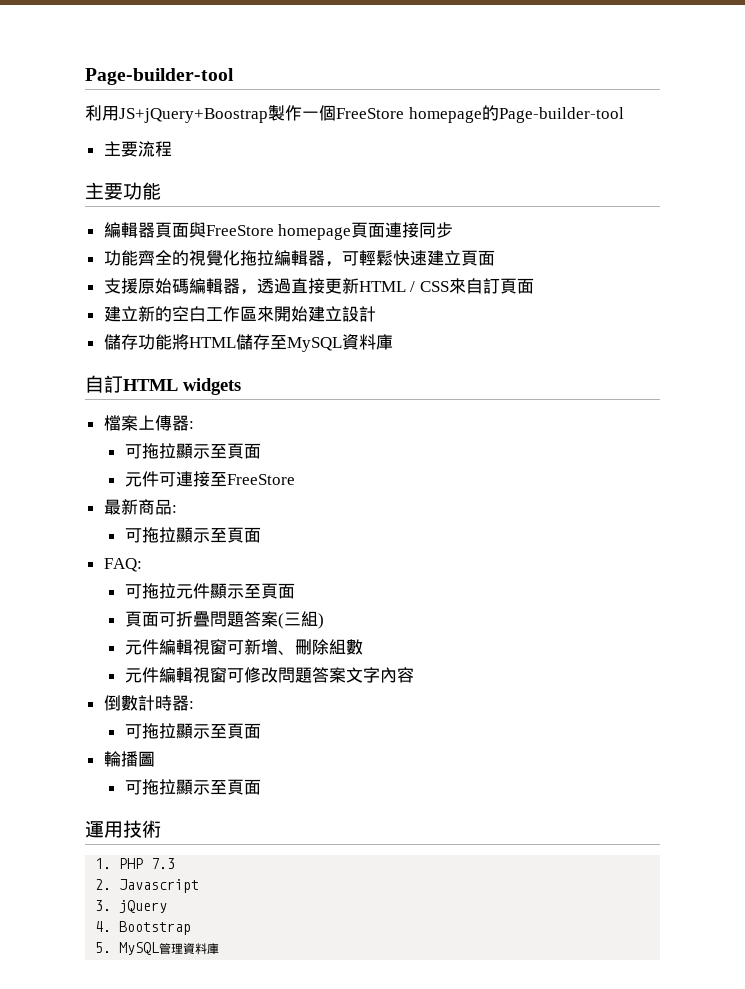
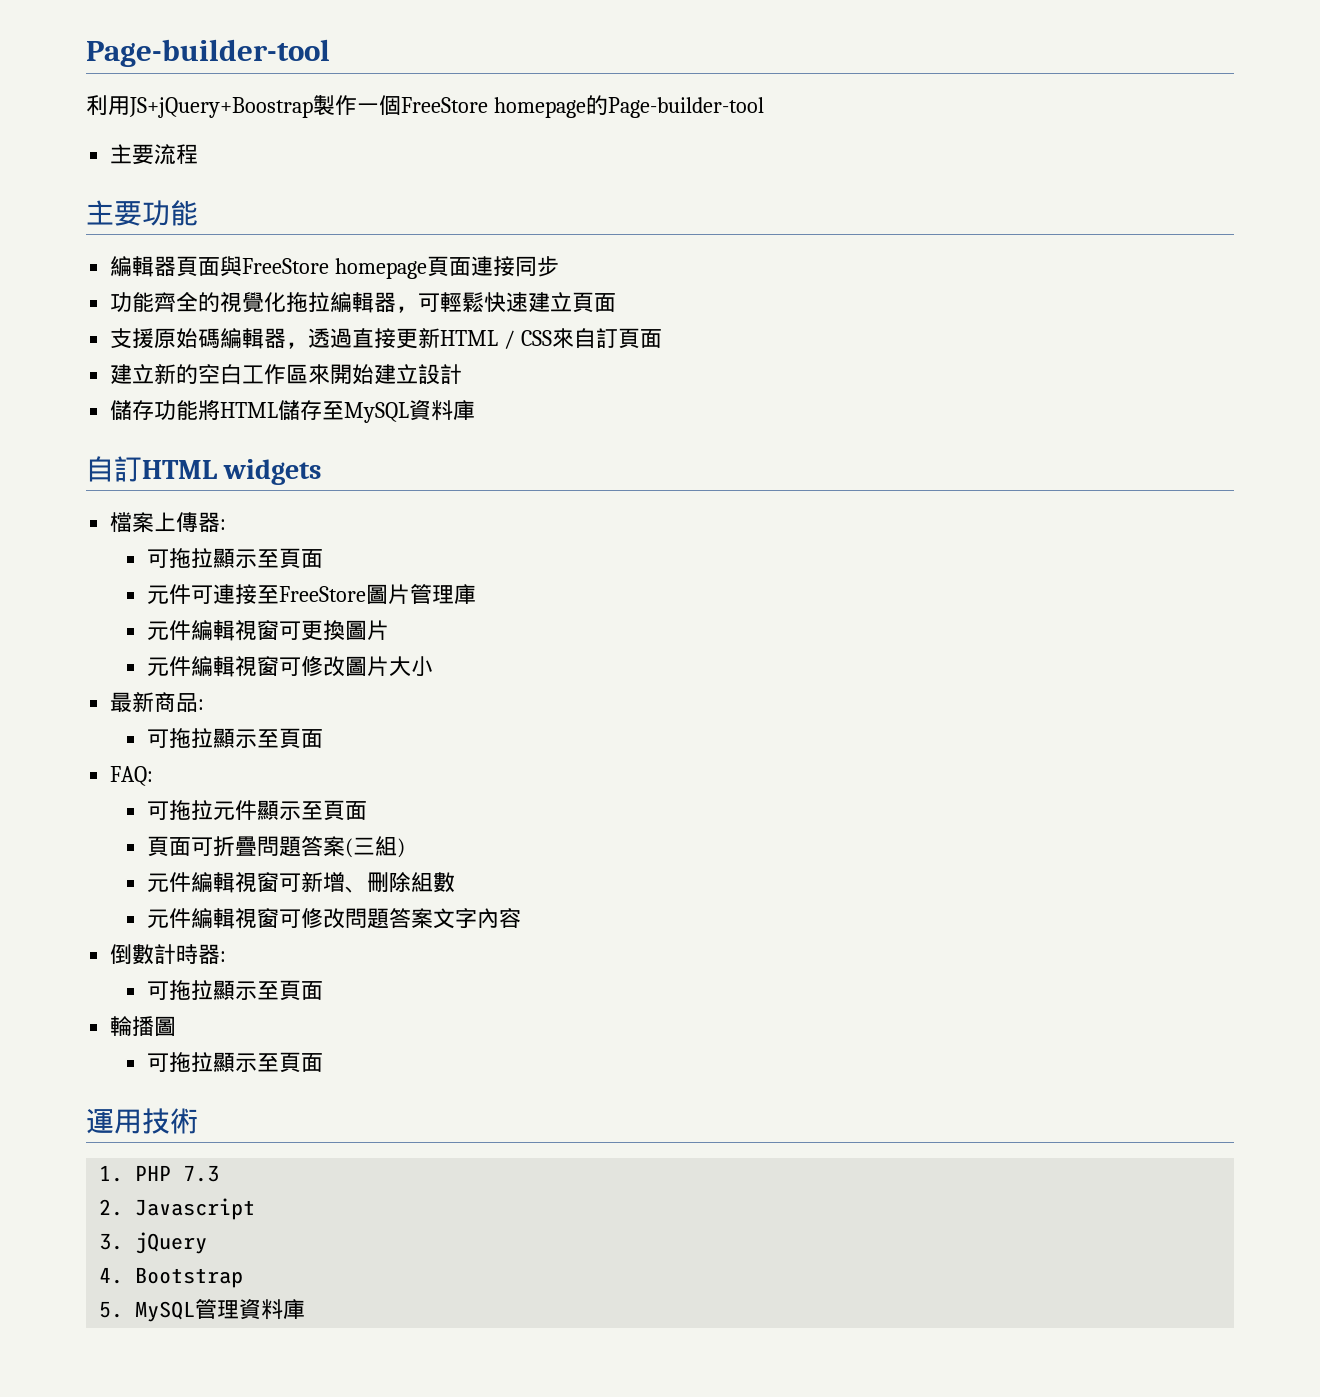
(295, 479) none -> [365,584,476,604] [146,620,389,641] [146,656,433,677] 圖片管理庫 // 元件編輯視窗可更換圖片 // 元件編輯視窗可修改圖片大小

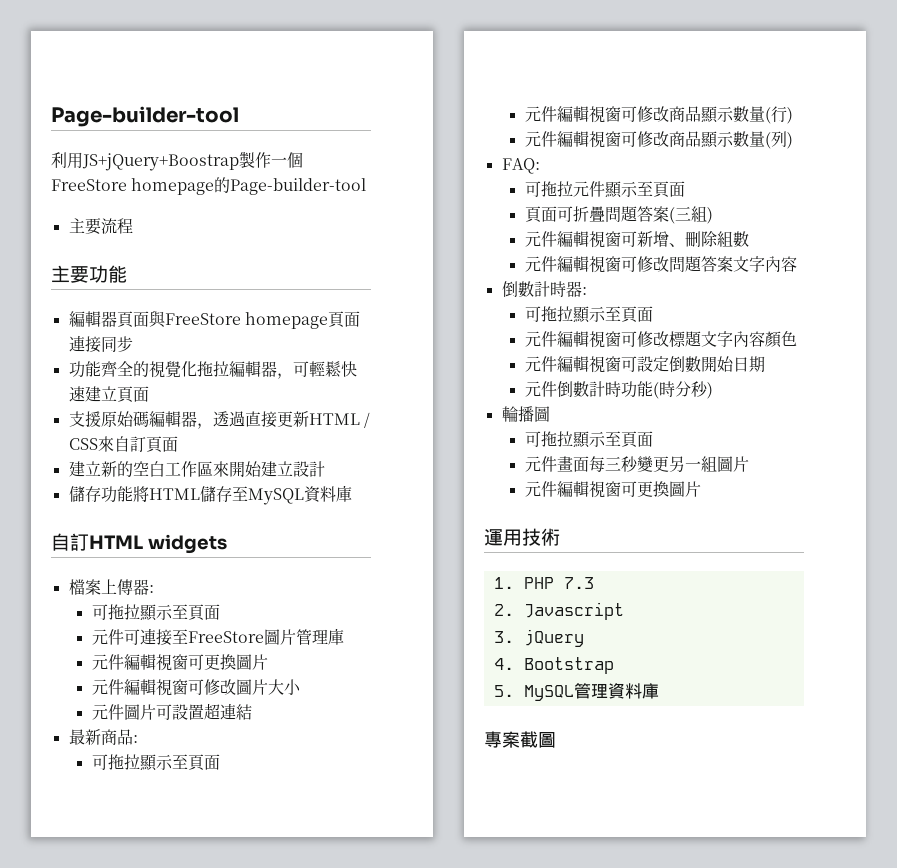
(433, 666) none -> [91,703,252,720] // 元件圖片可設置超連結
(323, 738) none -> [524,106,793,124] [524,131,793,149] // 元件編輯視窗可修改商品顯示數量(行) // 元件編輯視窗可修改商品顯示數量(列)
(323, 990) none -> [524,331,797,348] [524,356,765,373] [524,381,713,399] // 元件編輯視窗可修改標題文字內容顏色 // 元件編輯視窗可設定倒數開始日期 // 元件倒數計時功能(時分秒)
(323, 1062) none -> [524,456,749,473] [524,481,701,498] // 元件畫面每三秒變更另一組圖片 // 元件編輯視窗可更換圖片
(306, 1309) none -> [484,731,556,748] // 專案截圖

